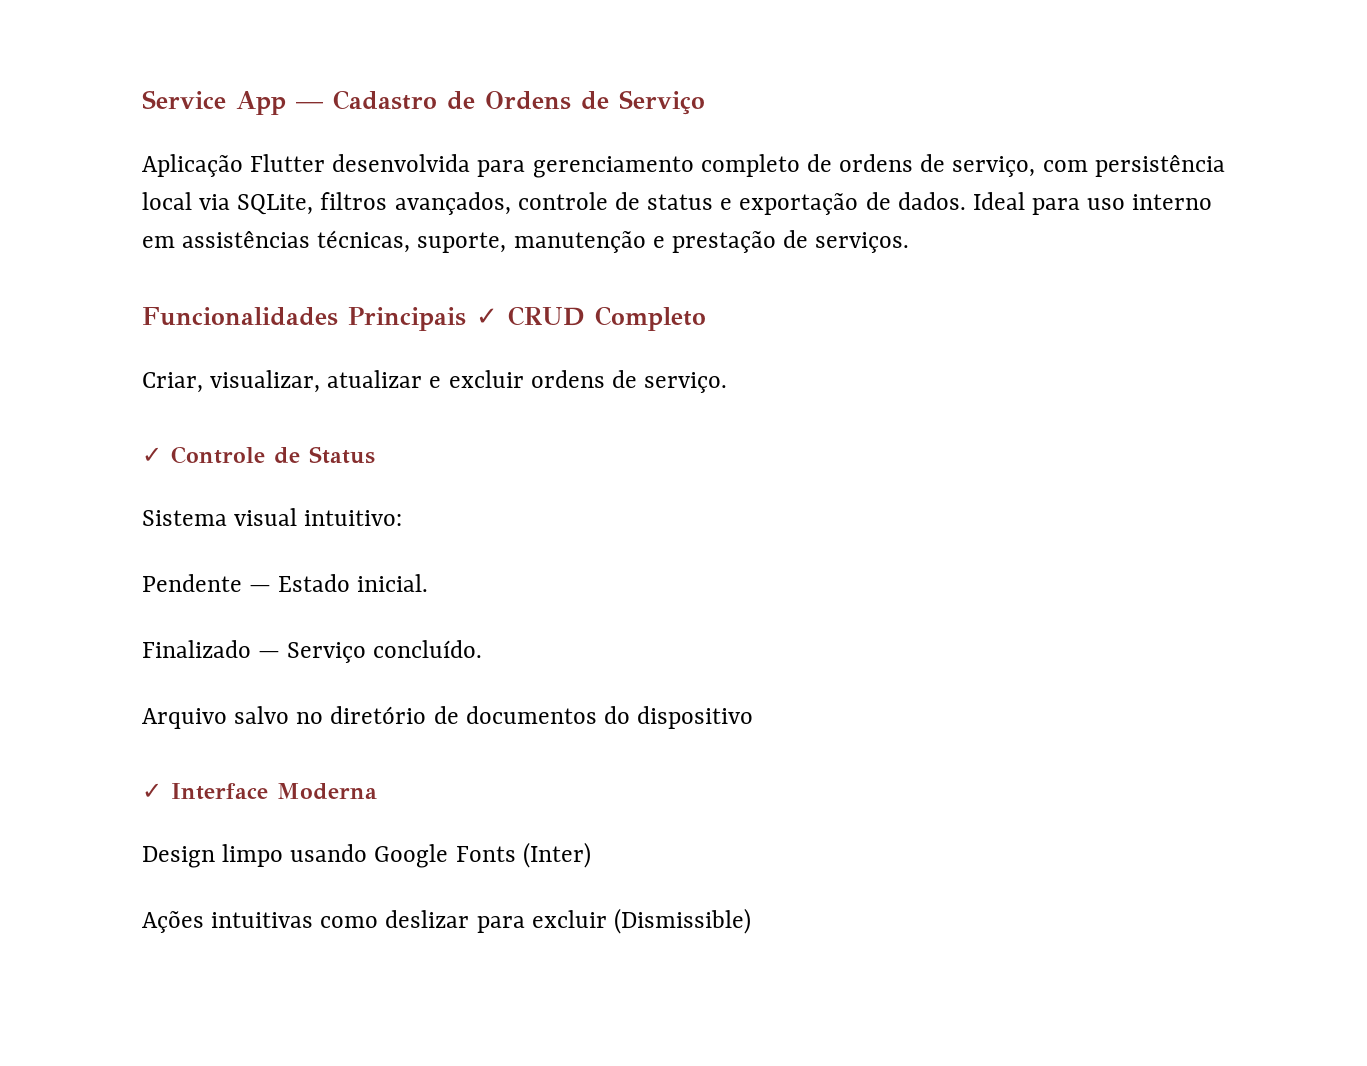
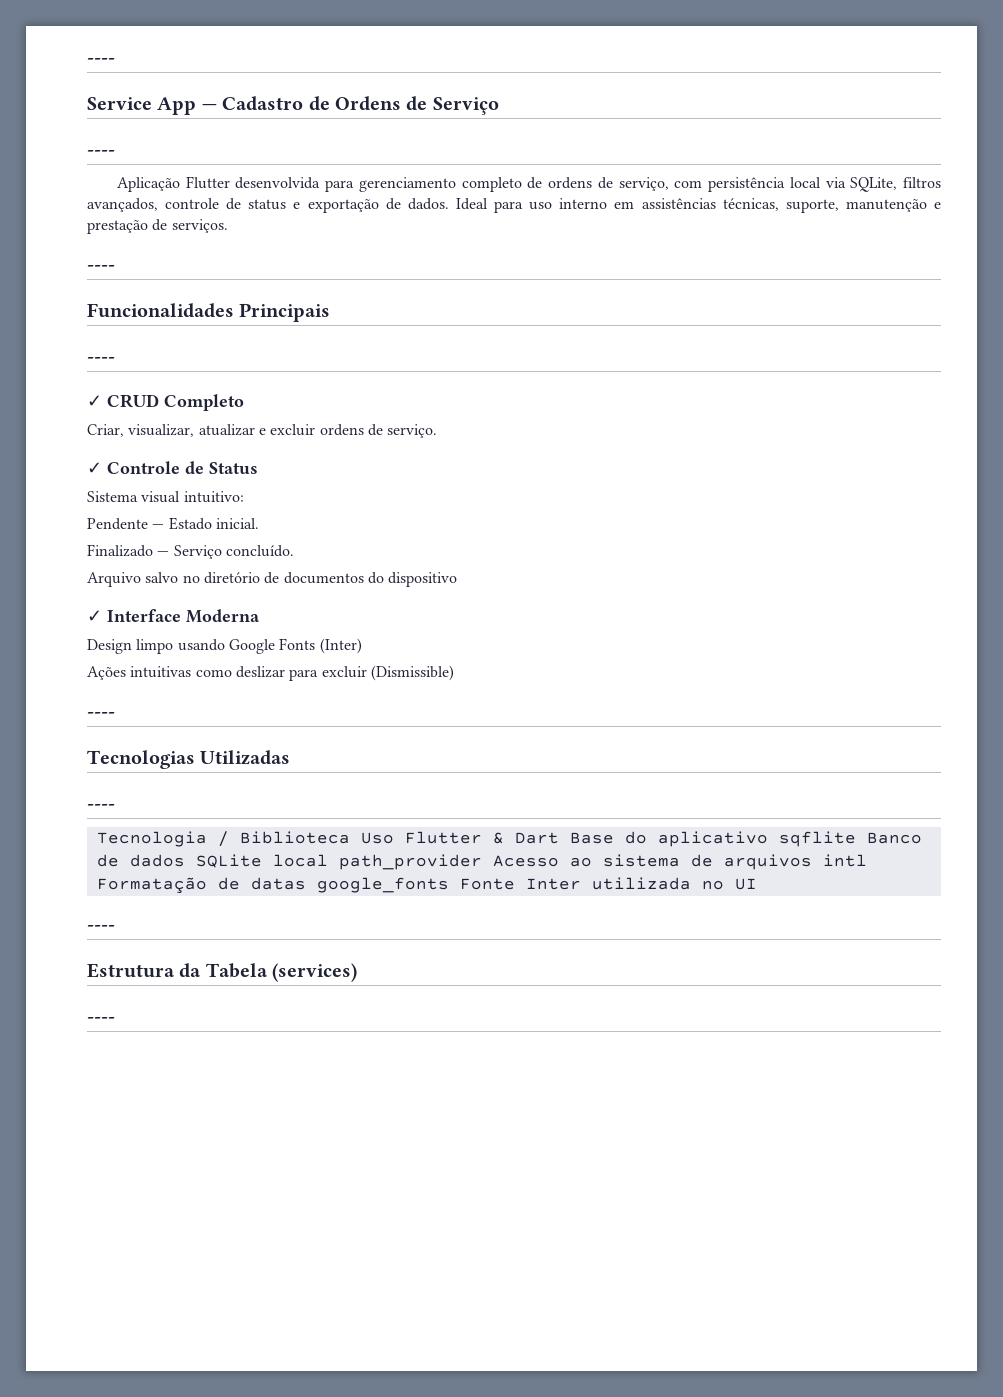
(142, 99) none -> [87,58,115,64] ---- //
(705, 102) none -> [87,150,115,156] // ----
(910, 242) none -> [87,265,115,271] // ----
(466, 319) none -> [87,357,115,363] // ---- //
(751, 921) none -> [87,712,115,718] [87,750,291,769] [87,804,115,810] [96,831,922,847] [96,854,867,870] [96,877,757,894] [87,925,115,931] [87,963,358,982] [87,1017,115,1023] // ---- // Tecnologias Utilizadas // ---- // Tecnologia / Biblioteca Uso Flutter & Dart Base do aplicativo sqflite Banco de dados SQLite local path_provider Acesso ao sistema de arquivos intl Formatação de datas google_fonts Fonte Inter utilizada no UI // ---- // Estrutura da Tabela (services) // ----

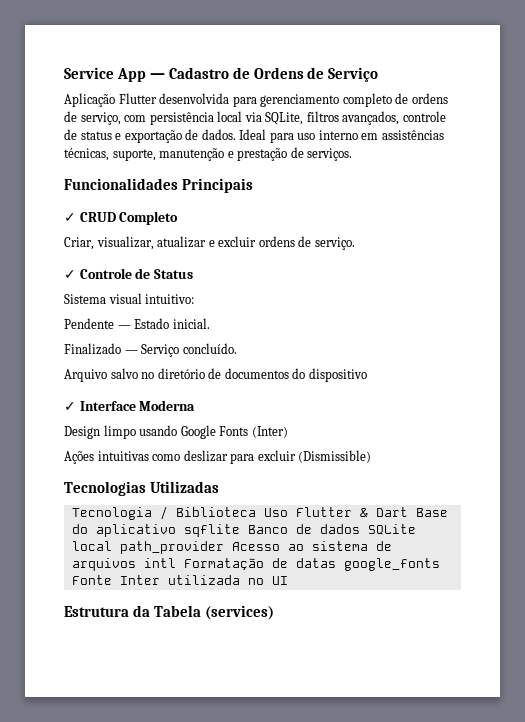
[87,58,115,64] ---- // -> (64, 73) none
[87,150,115,156] // ---- -> (379, 74) none
[87,265,115,271] // ---- -> (353, 154) none
[87,357,115,363] // ---- -> (253, 185) none
[87,712,115,718] // ---- -> (372, 456) none
[87,804,115,810] // ---- -> (219, 487) none
[87,925,115,931] // ---- -> (288, 580) none
[87,1017,115,1023] // ---- -> (274, 612) none

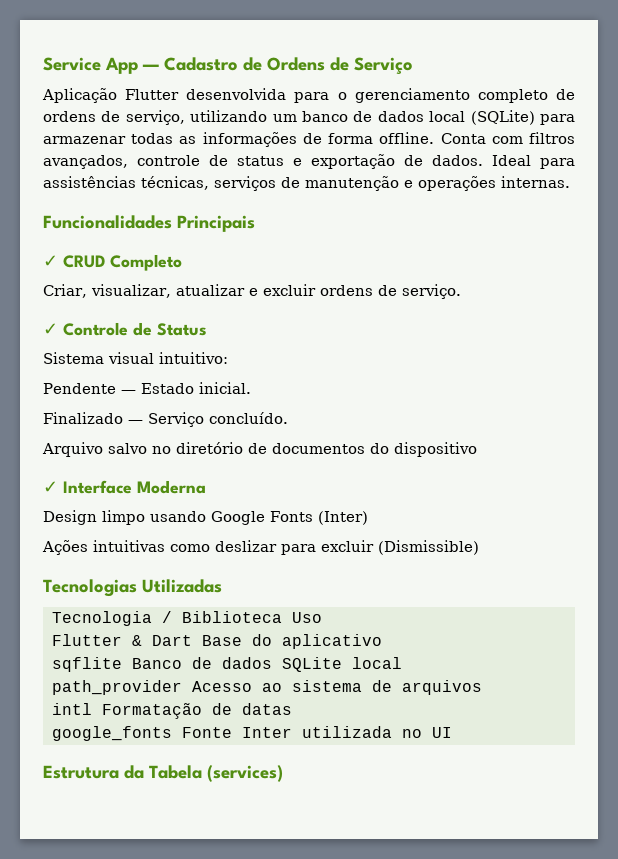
(257, 101) none -> [337,92,347,100] o
[124,111,304,125] com persistência local via SQLite, -> [190,110,575,125] [43,132,523,147] utilizando um banco de dados local (SQLite) para armazenar todas as informações de forma offline. Conta com
[297,130,444,140] [64,147,353,161] uso interno em assistências técnicas, suporte, manutenção e prestação de serviços. -> [43,176,570,191] assistências técnicas, serviços de manutenção e operações internas.
(288, 512) none -> (322, 617) //
(176, 530) none -> (382, 641) //
(112, 546) none -> (402, 663) //
(136, 564) none -> (482, 687) //
(336, 563) none -> (292, 709) //

